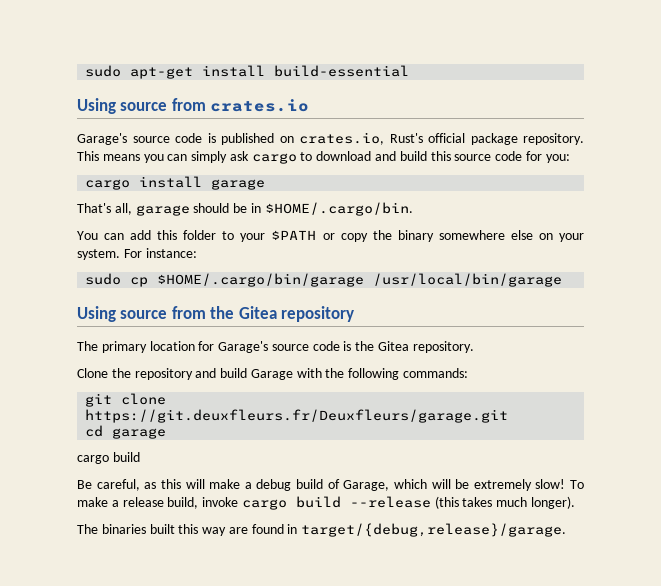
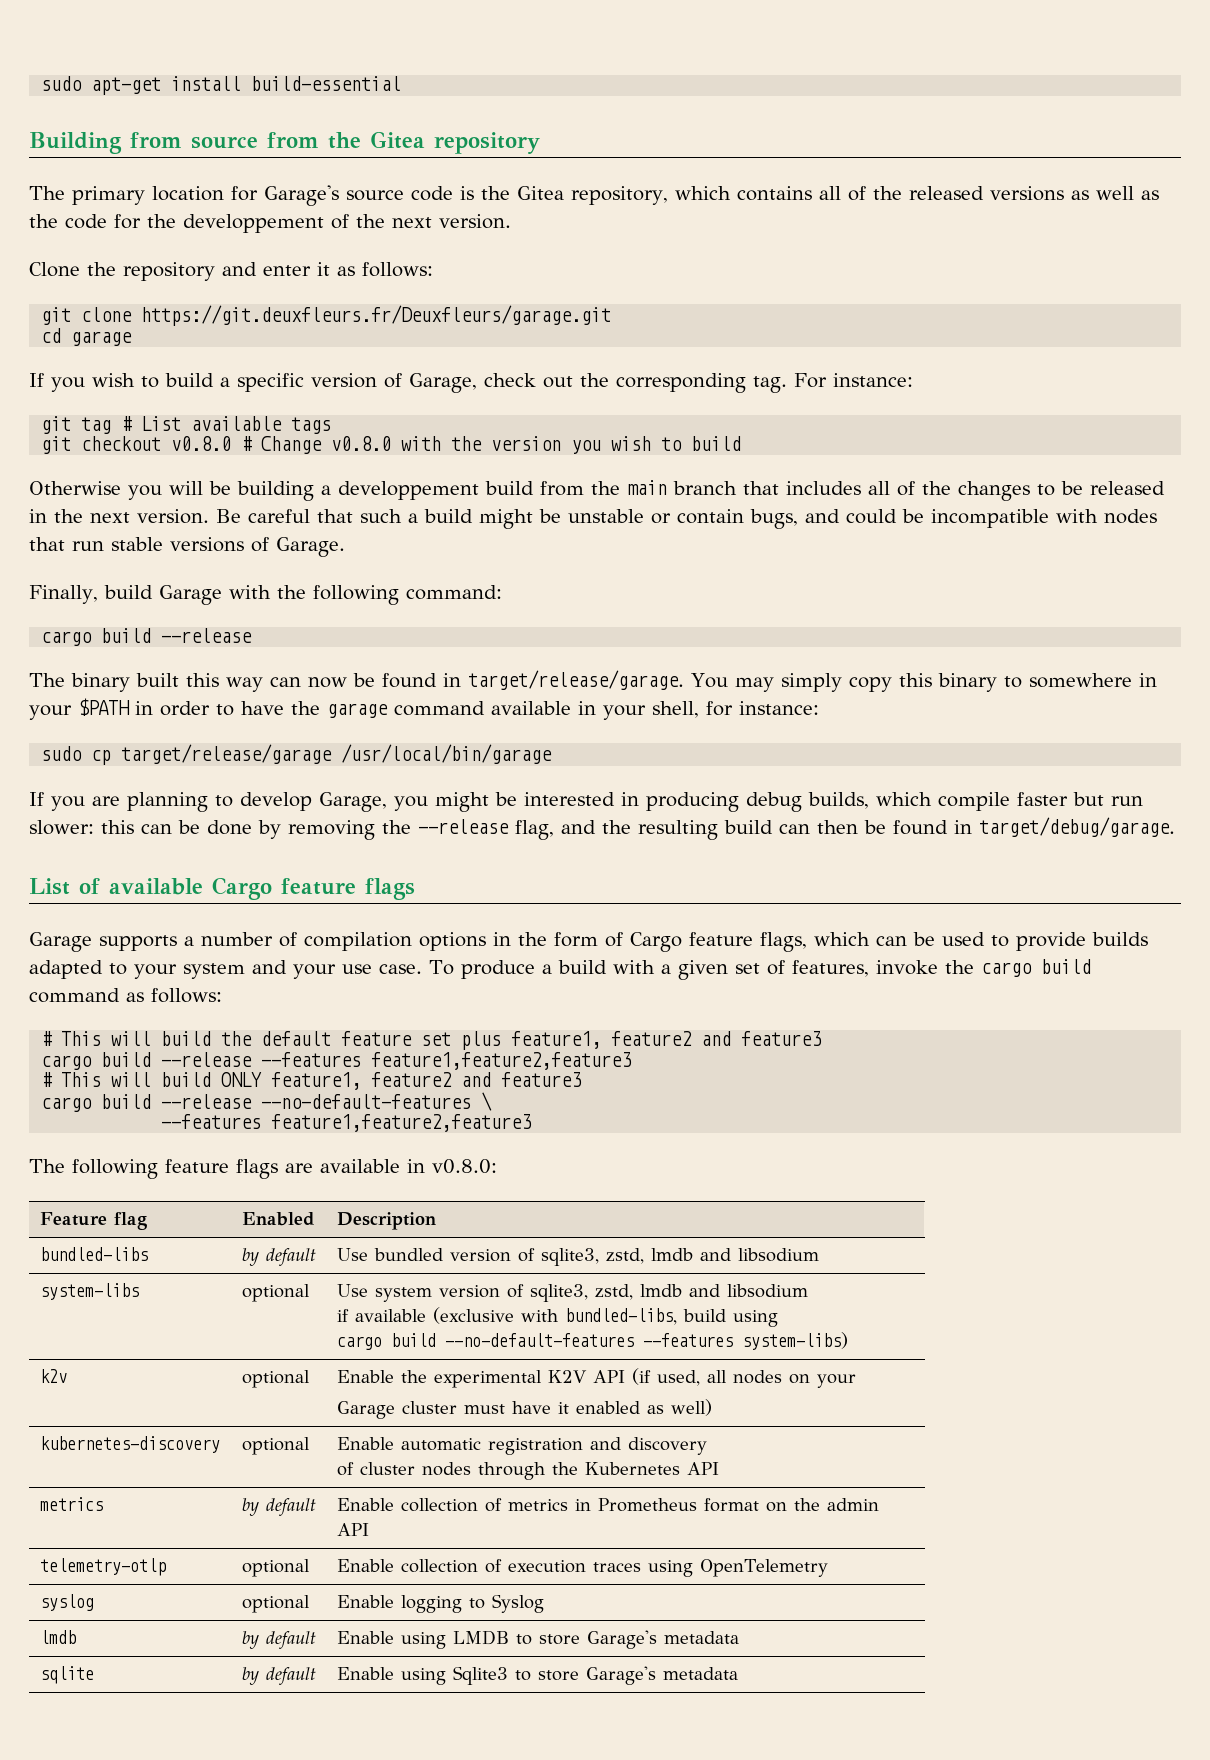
[77,98,310,114] [77,132,584,145] [77,151,570,164] [85,176,266,190] [77,202,413,216] [77,230,584,242] [77,248,197,260] [85,273,563,287] [77,306,116,322] Using source from crates.io // Garage's source code is published on crates.io, Rust's official package repository. This means you can simply ask cargo to download and build this source code for you: // cargo install garage // That's all, garage should be in $HOME/.cargo/bin. // You can add this folder to your $PATH or copy the binary somewhere else on your system. For instance: // sudo cp $HOME/.cargo/bin/garage /usr/local/bin/garage // Using -> [29,132,182,154] Building from
[412,341,474,353] [77,368,469,380] repository. // Clone the repository and build Garage with the following commands: -> [571,186,1159,205] [29,214,511,233] [29,262,433,281] repository, which contains all of the released versions as well as the code for the developpement of the next version. // Clone the repository and enter it as follows:
[77,452,140,464] [77,479,584,491] [77,496,576,510] [77,524,146,534] cargo build // Be careful, as this will make a debug build of Garage, which will be extremely slow! To make a release build, invoke cargo build --release (this takes much longer). // The binaries -> [29,373,913,393] [41,416,332,434] [41,436,742,454] [29,480,1165,501] [29,509,1157,529] [29,537,345,557] [29,585,502,605] [41,628,253,646] [29,673,130,692] If you wish to build a specific version of Garage, check out the corresponding tag. For instance: // git tag # List available tags // git checkout v0.8.0 # Change v0.8.0 with the version you wish to build // Otherwise you will be building a developpement build from the main branch that includes all of the changes to be released in the next version. Be careful that such a build might be unstable or contain bugs, and could be incompatible with nodes that run stable versions of Garage. // Finally, build Garage with the following command: // cargo build --release // The binary
[228,523,567,537] are found in target/{debug,release}/garage. -> [270,670,1157,692] [29,698,819,720] [41,744,553,765] [29,792,1143,812] [29,817,1175,840] [29,877,415,900] [29,932,1148,952] [29,959,1091,980] [29,988,222,1003] [41,1031,823,1050] [41,1052,633,1070] [41,1072,583,1090] [41,1092,493,1112] [161,1114,533,1132] [29,1159,497,1179] [39,1212,147,1230] [241,1212,315,1226] [336,1212,436,1230] [39,1247,148,1261] [241,1248,316,1266] [336,1248,819,1266] [39,1283,139,1300] [241,1284,310,1302] [336,1284,808,1302] [336,1307,778,1327] [336,1332,848,1350] [39,1369,67,1383] [241,1370,310,1388] [336,1368,856,1388] [336,1399,712,1419] [39,1436,220,1453] [241,1437,310,1455] [336,1437,707,1455] [336,1462,719,1480] [39,1497,103,1511] [241,1498,316,1516] [336,1498,879,1512] [336,1523,369,1536] [39,1558,166,1576] [241,1559,310,1577] [336,1559,828,1577] [39,1594,94,1611] [241,1595,310,1613] [336,1594,544,1613] [39,1630,76,1644] [241,1631,316,1649] [336,1630,739,1649] [39,1666,94,1684] [241,1667,316,1685] [336,1666,738,1685] can now be found in target/release/garage. You may simply copy this binary to somewhere in your $PATH in order to have the garage command available in your shell, for instance: // sudo cp target/release/garage /usr/local/bin/garage // If you are planning to develop Garage, you might be interested in producing debug builds, which compile faster but run slower: this can be done by removing the --release flag, and the resulting build can then be found in target/debug/garage. // List of available Cargo feature flags // Garage supports a number of compilation options in the form of Cargo feature flags, which can be used to provide builds adapted to your system and your use case. To produce a build with a given set of features, invoke the cargo build command as follows: // # This will build the default feature set plus feature1, feature2 and feature3 // cargo build --release --features feature1,feature2,feature3 // # This will build ONLY feature1, feature2 and feature3 // cargo build --release --no-default-features \ // --features feature1,feature2,feature3 // The following feature flags are available in v0.8.0: // Feature flag | Enabled | Description // bundled-libs | by default | Use bundled version of sqlite3, zstd, lmdb and libsodium // system-libs | optional | Use system version of sqlite3, zstd, lmdb and libsodium // if available (exclusive with bundled-libs, build using // cargo build --no-default-features --features system-libs) // k2v | optional | Enable the experimental K2V API (if used, all nodes on your // Garage cluster must have it enabled as well) // kubernetes-discovery | optional | Enable automatic registration and discovery // of cluster nodes through the Kubernetes API // metrics | by default | Enable collection of metrics in Prometheus format on the admin API // telemetry-otlp | optional | Enable collection of execution traces using OpenTelemetry // syslog | optional | Enable logging to Syslog // lmdb | by default | Enable using LMDB to store Garage's metadata // sqlite | by default | Enable using Sqlite3 to store Garage's metadata

